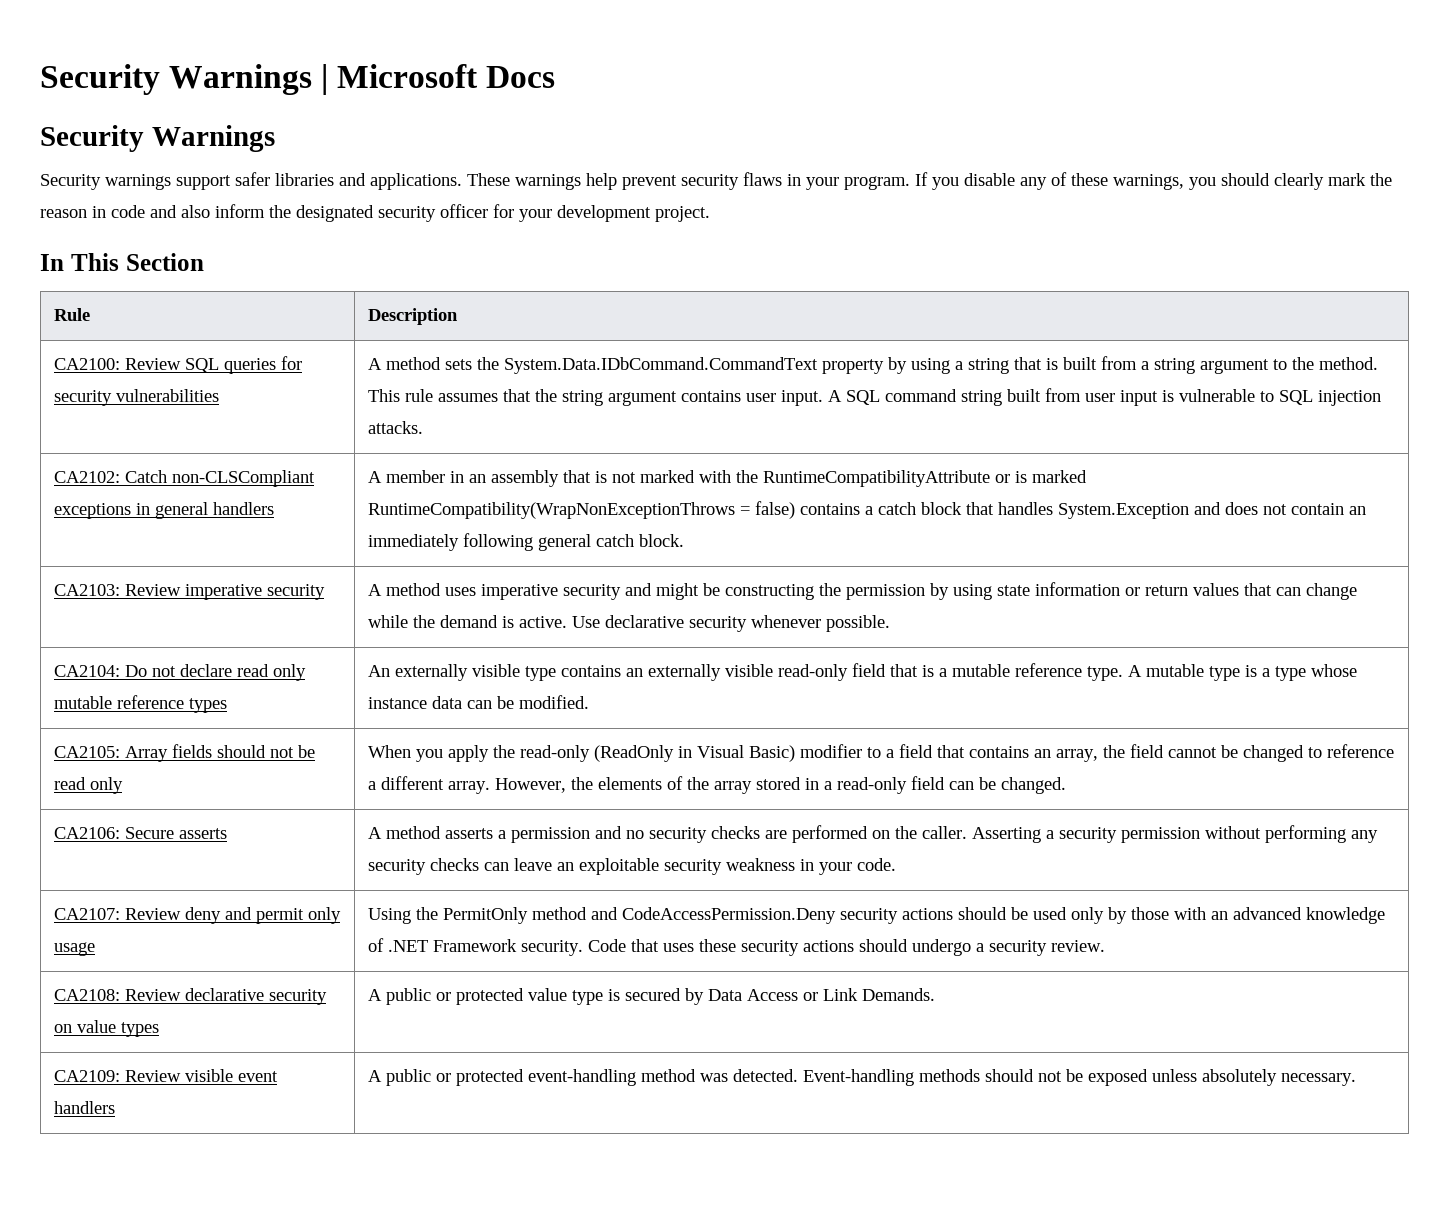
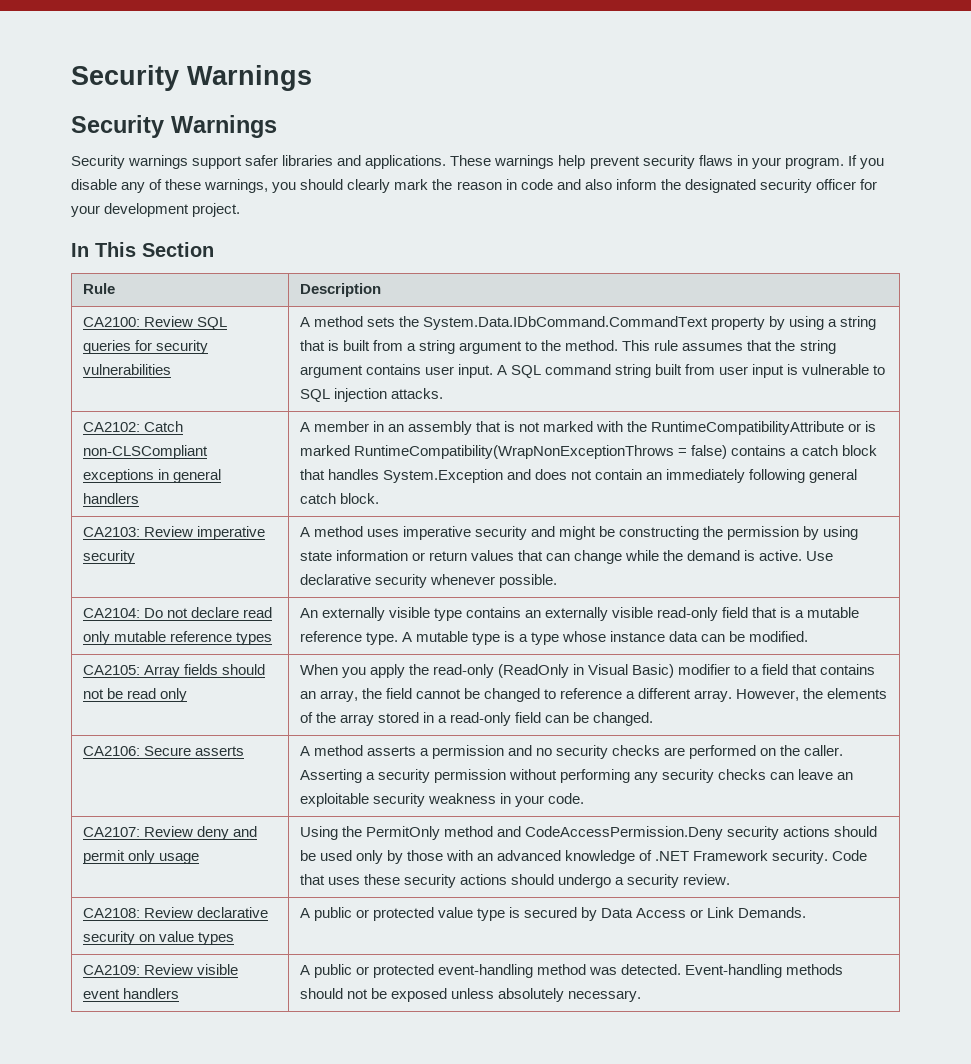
[40,64,556,95] Security Warnings | Microsoft Docs -> [71,65,312,91] Security Warnings

